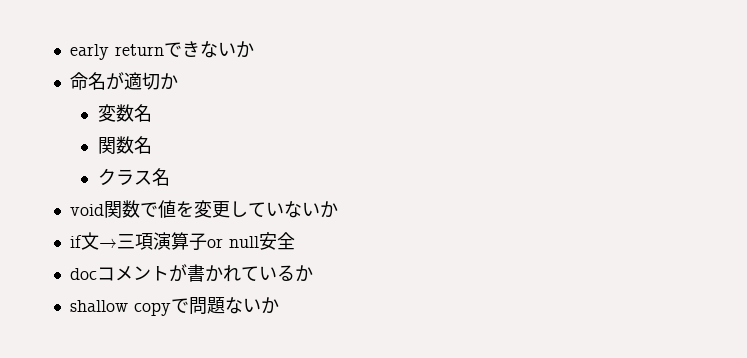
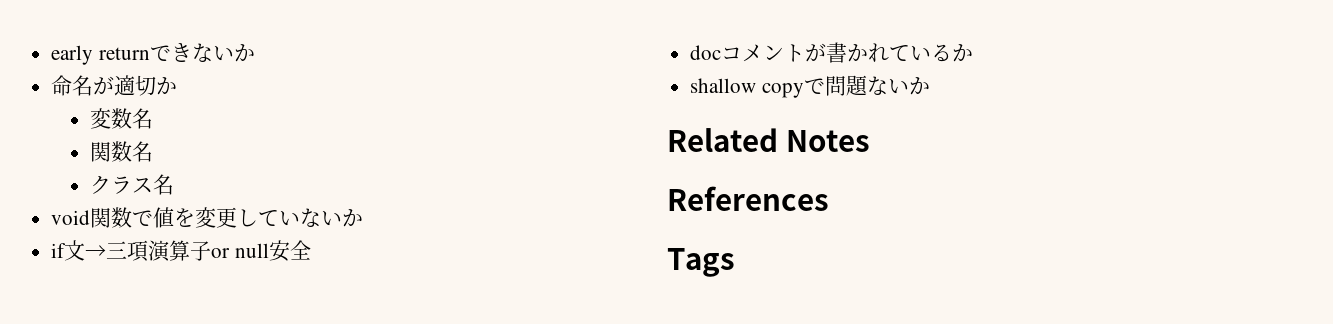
(279, 305) none -> [667,128,870,152] [667,186,829,211] [667,248,735,277] // Related Notes // References // Tags

